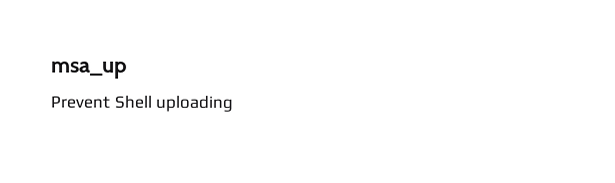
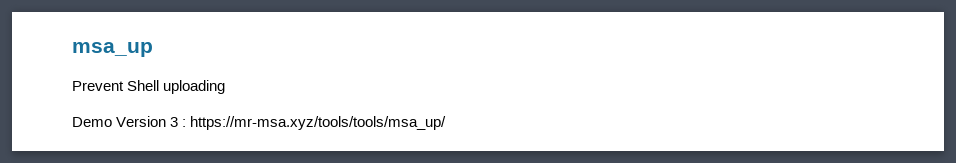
(234, 103) none -> [72,116,447,130] // Demo Version 3 : https://mr-msa.xyz/tools/tools/msa_up/

